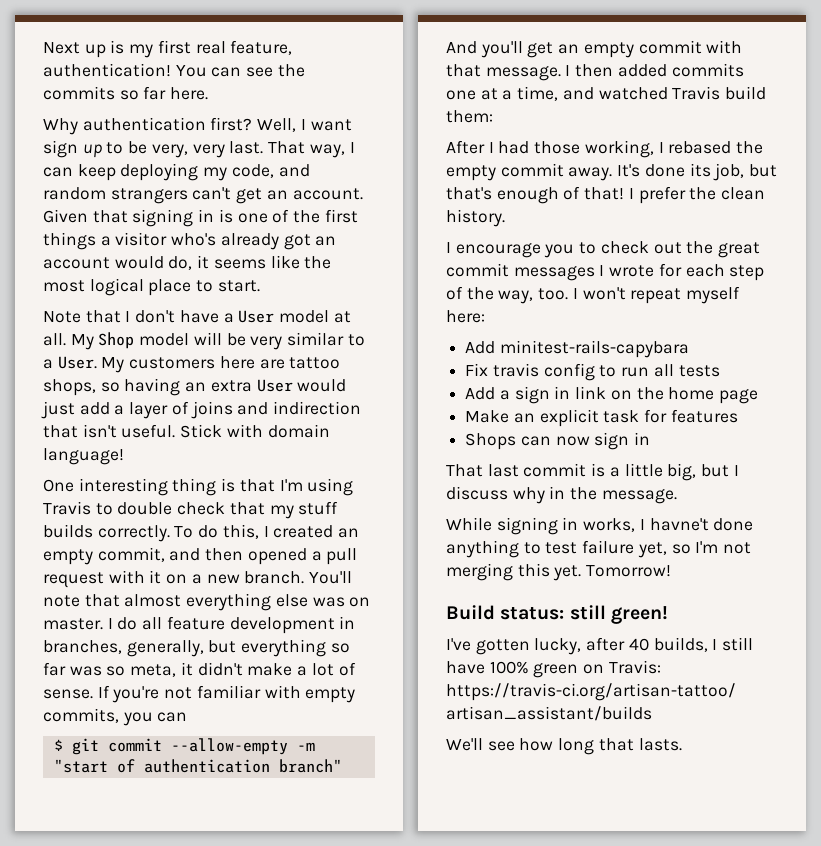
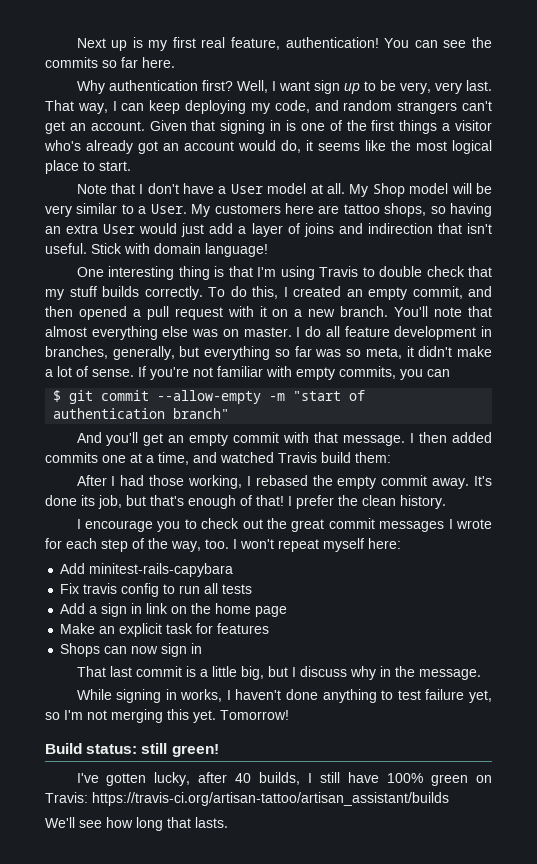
[649,518,709,531] havne't -> [235,689,282,700] haven't

